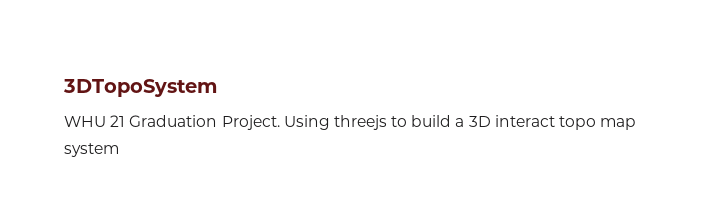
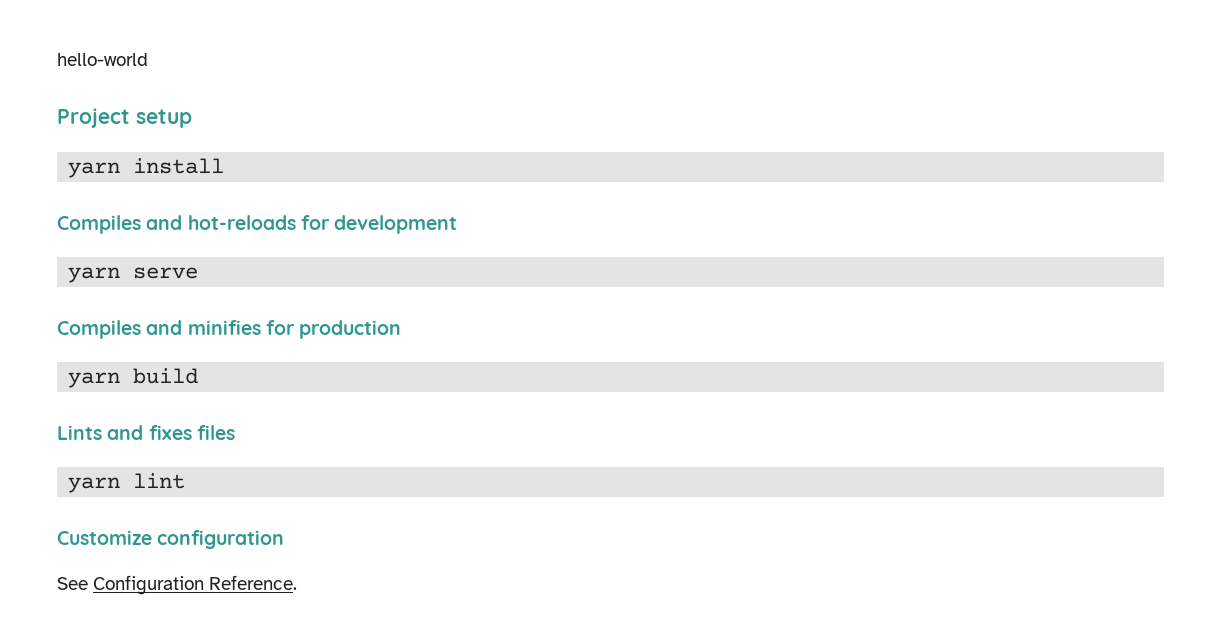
[63,79,217,97] [64,115,637,130] [64,143,119,157] 3DTopoSystem // WHU 21 Graduation Project. Using threejs to build a 3D interact topo map system -> [57,53,148,66] [57,108,192,128] [68,158,225,178] [57,215,458,234] [68,267,199,283] [57,320,402,339] [68,368,199,388] [57,425,235,440] [68,473,186,493] [57,530,285,549] [57,575,298,595] hello-world // Project setup // yarn install // Compiles and hot-reloads for development // yarn serve // Compiles and minifies for production // yarn build // Lints and fixes files // yarn lint // Customize configuration // See Configuration Reference.

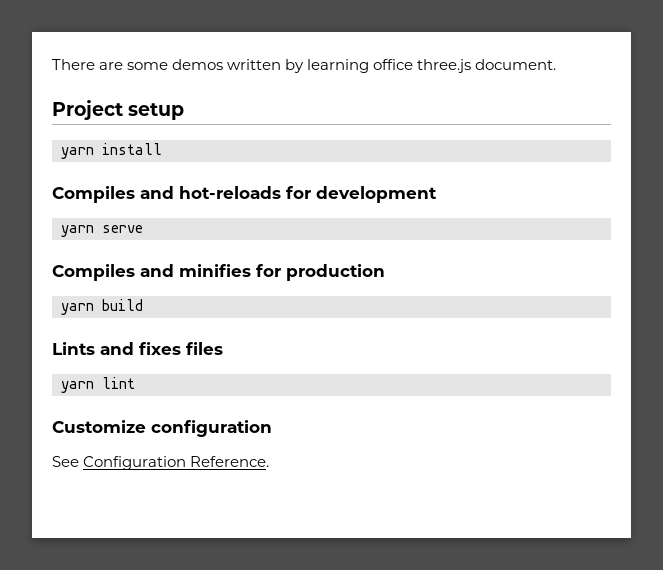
[57,53,148,66] hello-world -> [52,59,557,73] There are some demos written by learning office three.js document.

